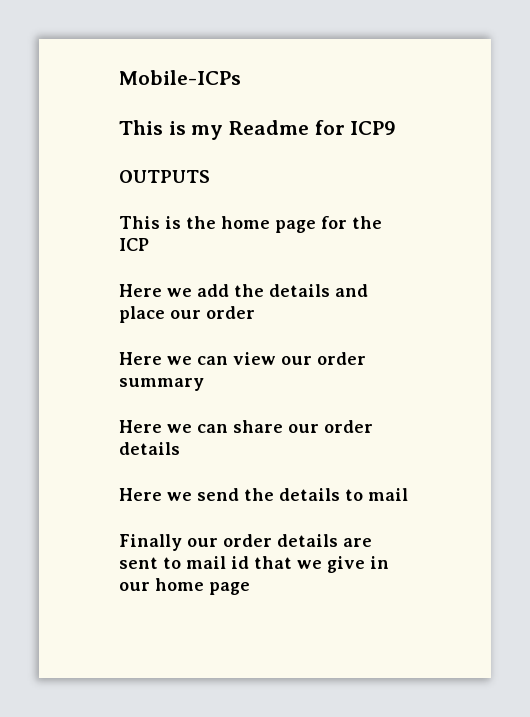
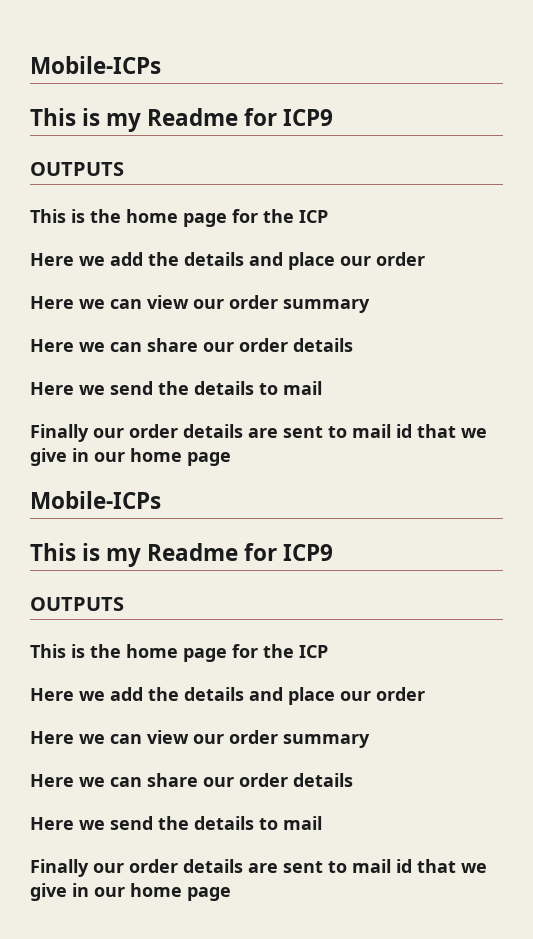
(250, 588) none -> [30,491,161,509] [30,543,334,567] [30,597,124,611] [30,644,328,662] [30,687,425,705] [30,730,370,748] [30,773,353,787] [30,816,322,830] [30,859,487,877] [30,883,231,901] // Mobile-ICPs // This is my Readme for ICP9 // OUTPUTS // This is the home page for the ICP // Here we add the details and place our order // Here we can view our order summary // Here we can share our order details // Here we send the details to mail // Finally our order details are sent to mail id that we give in our home page

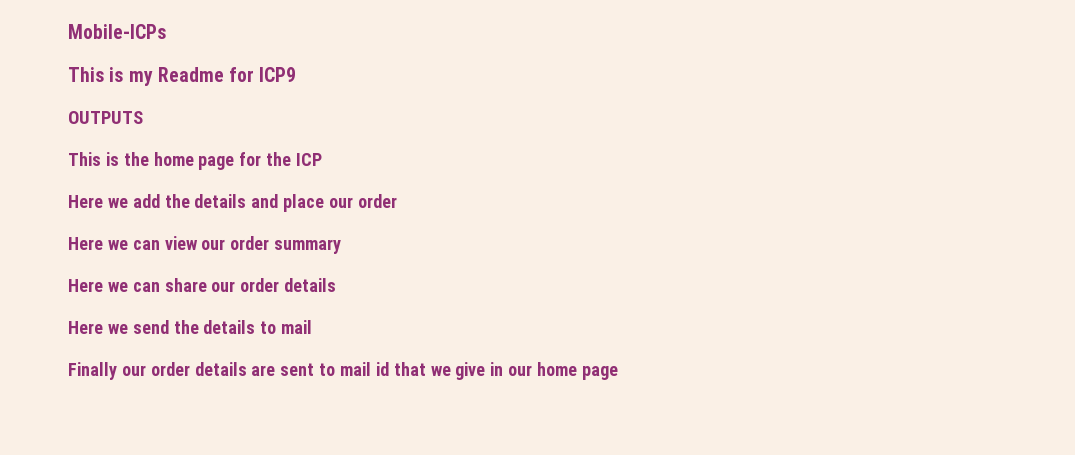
[30,491,161,509] [30,543,334,567] [30,597,124,611] [30,644,328,662] [30,687,425,705] [30,730,370,748] [30,773,353,787] [30,816,322,830] [30,859,487,877] [30,883,231,901] // Mobile-ICPs // This is my Readme for ICP9 // OUTPUTS // This is the home page for the ICP // Here we add the details and place our order // Here we can view our order summary // Here we can share our order details // Here we send the details to mail // Finally our order details are sent to mail id that we give in our home page -> (618, 373) none

